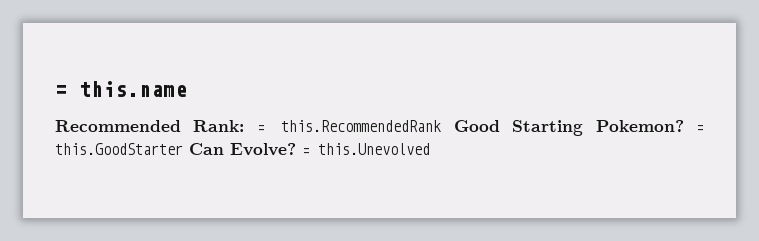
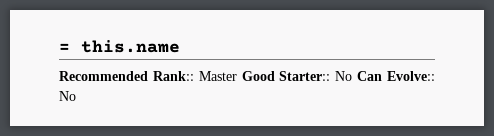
[193,120,704,136] [55,143,430,156] Rank: = this.RecommendedRank Good Starting Pokemon? = this.GoodStarter Can Evolve? = this.Unevolved -> [152,71,435,81] [59,91,76,101] Rank:: Master Good Starter:: No Can Evolve:: No

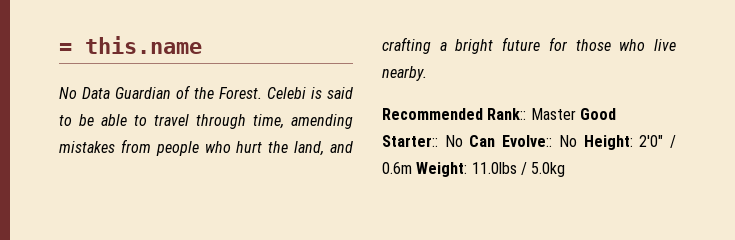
(180, 46) none -> [59,85,353,99] [59,114,353,129] [59,139,353,156] [382,37,676,54] [382,66,427,81] // No Data Guardian of the Forest. Celebi is said to be able to travel through time, amending mistakes from people who hurt the land, and crafting a bright future for those who live nearby.
(76, 96) none -> [583,135,676,150] [382,162,566,177] Height: 2'0" / 0.6m Weight: 11.0lbs / 5.0kg

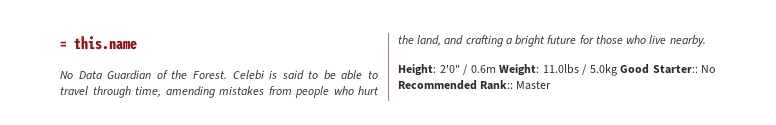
[382,108,616,120] [382,135,577,147] Recommended Rank:: Master Good Starter:: No Can Evolve:: No -> (706, 41) none
(566, 169) none -> [620,64,716,74] [398,80,552,90] Good Starter:: No Recommended Rank:: Master

